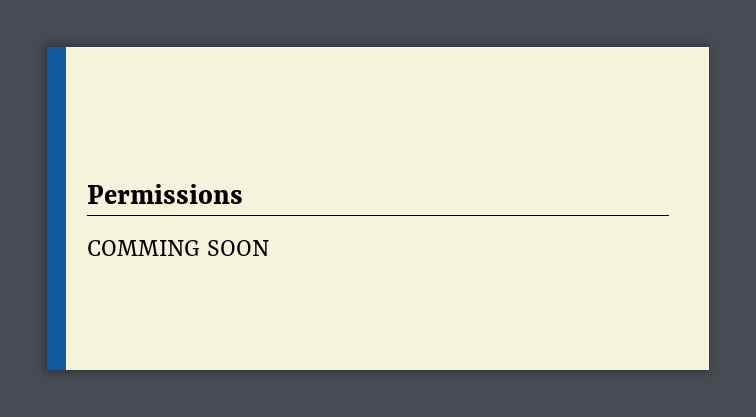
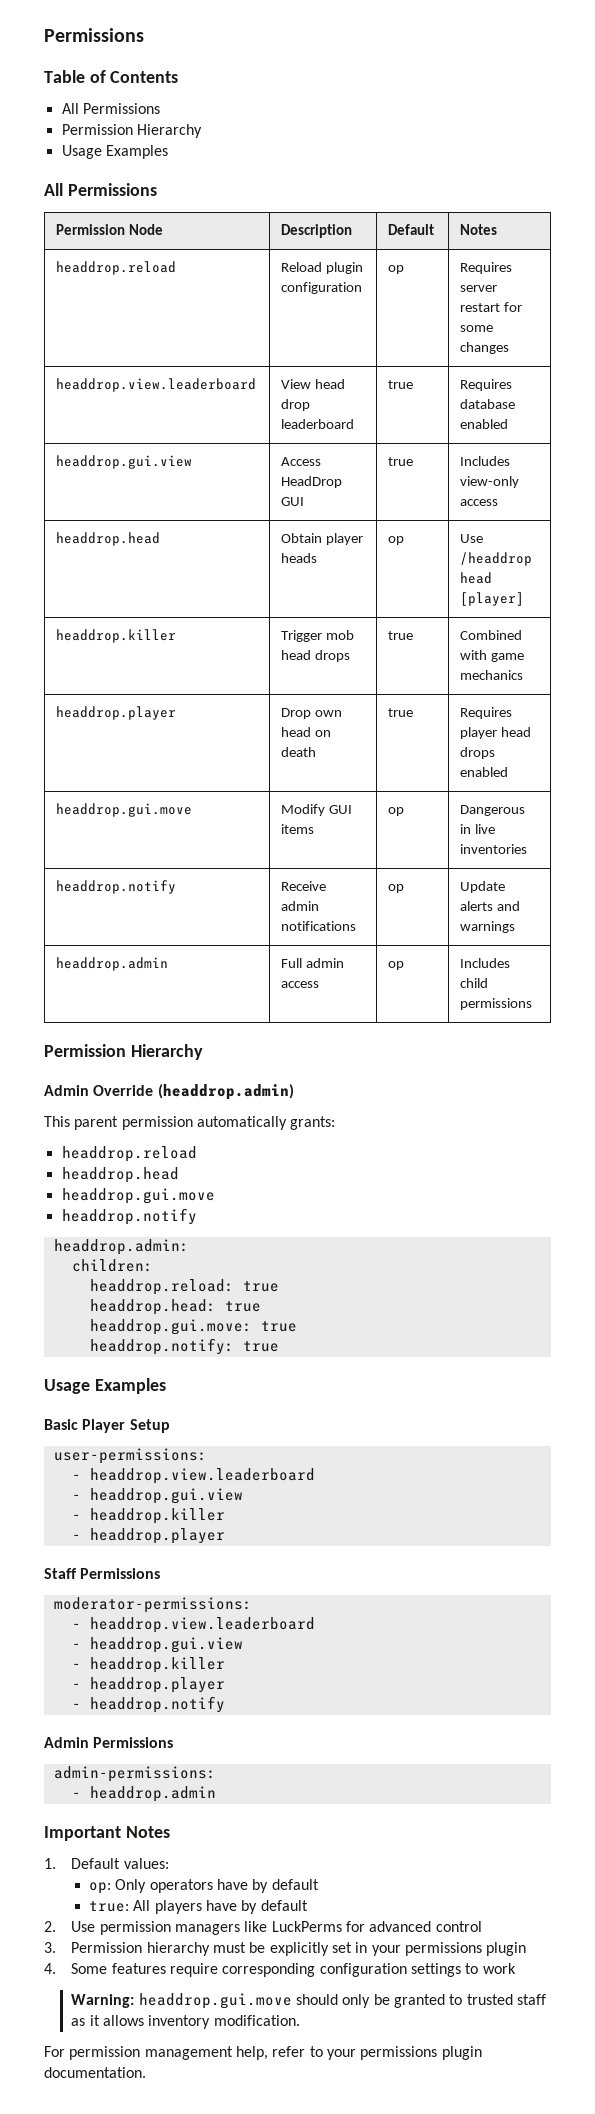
[87,184,243,204] [87,240,270,256] Permissions // COMMING SOON -> [44,28,144,42] [44,70,179,83] [61,103,160,114] [61,124,202,138] [61,145,168,159] [44,183,157,196] [56,224,164,235] [281,224,353,238] [388,224,435,235] [460,224,498,235] [56,261,177,275] [281,262,364,274] [281,282,363,294] [388,265,405,274] [460,262,513,274] [460,285,498,292] [460,302,523,312] [460,325,494,332] [460,342,510,354] [56,378,257,392] [281,379,346,389] [281,399,311,411] [281,419,355,429] [388,380,414,389] [460,379,513,391] [460,399,516,409] [460,419,509,429] [56,455,193,469] [281,457,322,466] [281,476,343,488] [281,497,305,506] [388,457,414,466] [460,456,511,466] [460,476,520,488] [460,499,499,506] [56,532,161,546] [281,533,364,545] [281,553,318,563] [388,536,405,545] [460,534,484,543] [460,552,533,566] [460,572,493,584] [460,592,525,606] [56,629,177,643] [281,630,355,642] [281,650,351,662] [388,631,414,640] [460,630,523,640] [460,650,525,662] [460,670,524,680] [56,706,177,720] [281,708,343,719] [281,727,332,737] [281,747,317,757] [388,708,414,717] [460,707,513,719] [460,727,532,739] [460,747,496,759] [460,767,509,777] [56,803,193,817] [281,804,353,816] [281,824,315,834] [388,807,405,816] [460,805,526,816] [460,824,496,834] [460,844,528,854] [56,880,177,894] [281,881,327,891] [281,901,320,911] [281,921,357,931] [388,884,405,893] [460,881,506,893] [460,901,521,911] [460,921,516,933] [56,957,169,971] [281,958,345,968] [281,981,320,988] [388,961,405,970] [460,958,511,968] [460,978,489,988] [460,998,533,1010] [44,1044,203,1060] [44,1084,294,1100] [44,1116,336,1130] [61,1146,197,1162] [61,1167,179,1183] [61,1188,215,1204] [61,1208,197,1225] [53,1239,189,1255] [71,1259,153,1272] [89,1279,279,1295] [89,1299,261,1315] [89,1319,297,1335] [89,1338,279,1355] [44,1378,166,1394] [44,1419,170,1433] [53,1448,207,1464] [71,1468,315,1484] [71,1488,243,1504] [71,1508,225,1524] [71,1528,225,1544] [44,1568,161,1579] [53,1597,252,1613] [71,1617,315,1633] [71,1637,243,1653] [71,1657,225,1673] [71,1677,225,1693] [71,1696,225,1713] [44,1737,174,1748] [53,1766,216,1782] [71,1786,216,1802] [44,1826,170,1841] [44,1858,169,1869] [88,1879,319,1894] [88,1900,308,1914] [44,1921,482,1935] [44,1942,527,1956] [44,1963,516,1977] [71,1993,546,2009] [71,2015,300,2029] [44,2046,482,2060] [44,2067,146,2078] Permissions // Table of Contents // All Permissions // Permission Hierarchy // Usage Examples // All Permissions // Permission Node | Description | Default | Notes // headdrop.reload | Reload plugin configuration | op | Requires server restart for some changes // headdrop.view.leaderboard | View head drop leaderboard | true | Requires database enabled // headdrop.gui.view | Access HeadDrop GUI | true | Includes view-only access // headdrop.head | Obtain player heads | op | Use /headdrop head [player] // headdrop.killer | Trigger mob head drops | true | Combined with game mechanics // headdrop.player | Drop own head on death | true | Requires player head drops enabled // headdrop.gui.move | Modify GUI items | op | Dangerous in live inventories // headdrop.notify | Receive admin notifications | op | Update alerts and warnings // headdrop.admin | Full admin access | op | Includes child permissions // Permission Hierarchy // Admin Override (headdrop.admin) // This parent permission automatically grants: // headdrop.reload // headdrop.head // headdrop.gui.move // headdrop.notify // headdrop.admin: // children: // headdrop.reload: true // headdrop.head: true // headdrop.gui.move: true // headdrop.notify: true // Usage Examples // Basic Player Setup // user-permissions: // - headdrop.view.leaderboard // - headdrop.gui.view // - headdrop.killer // - headdrop.player // Staff Permissions // moderator-permissions: // - headdrop.view.leaderboard // - headdrop.gui.view // - headdrop.killer // - headdrop.player // - headdrop.notify // Admin Permissions // admin-permissions: // - headdrop.admin // Important Notes // 1. Default values: // op: Only operators have by default // true: All players have by default // 2. Use permission managers like LuckPerms for advanced control // 3. Permission hierarchy must be explicitly set in your permissions plugin // 4. Some features require corresponding configuration settings to work // Warning: headdrop.gui.move should only be granted to trusted staff as it allows inventory modification. // For permission management help, refer to your permissions plugin documentation.

